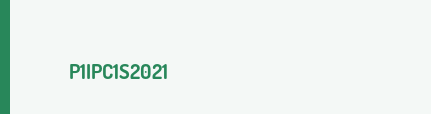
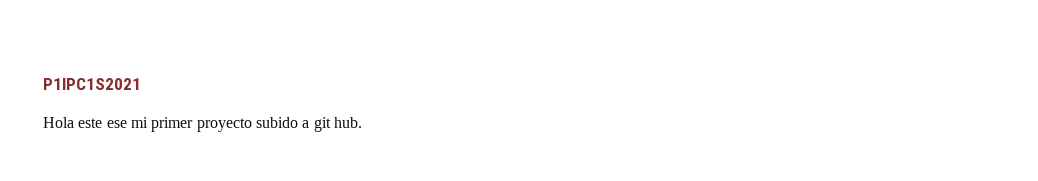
(168, 71) none -> [43,117,362,132] // Hola este ese mi primer proyecto subido a git hub.

